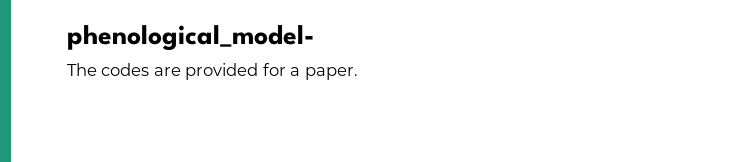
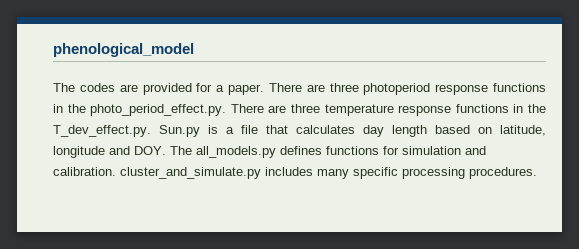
[67,25,314,51] phenological_model- -> [53,43,194,57] phenological_model
(358, 73) none -> [268,83,546,95] [53,104,547,116] [53,125,546,137] [53,146,486,158] [53,167,537,179] There are three photoperiod response functions in the photo_period_effect.py. There are three temperature response functions in the T_dev_effect.py. Sun.py is a file that calculates day length based on latitude, longitude and DOY. The all_models.py defines functions for simulation and calibration. cluster_and_simulate.py includes many specific processing procedures.

